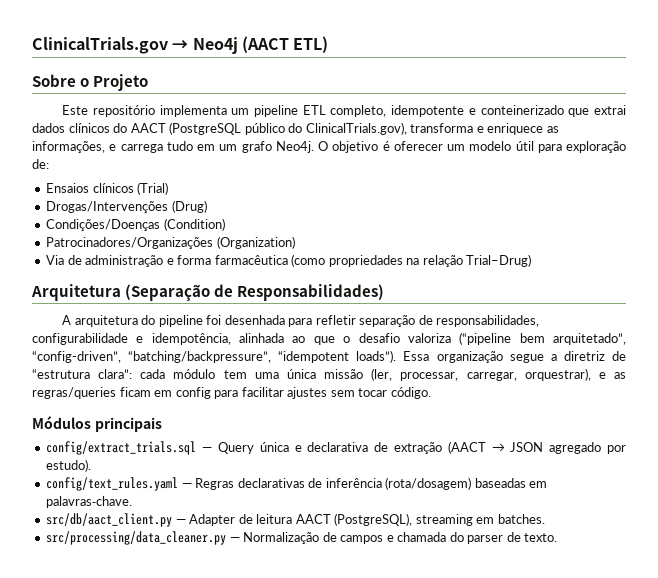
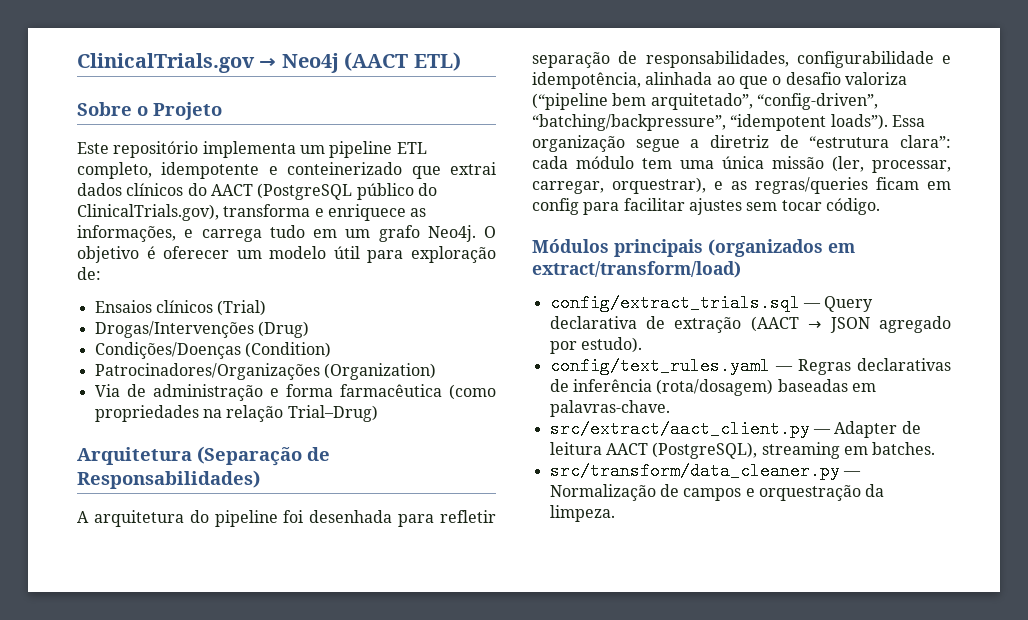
(162, 424) none -> [708,239,855,257] [532,261,741,278] (organizados em extract/transform/load)
[259,442,302,452] única e -> (874, 304) none
[46,513,173,527] src/db/aact_client.py -> [549,420,810,438] src/extract/aact_client.py
[46,531,227,545] src/processing/data_cleaner.py -> [549,462,840,480] src/transform/data_cleaner.py
[397,532,558,544] chamada do parser de texto. -> [758,484,885,501] [549,505,615,522] orquestração da limpeza.

